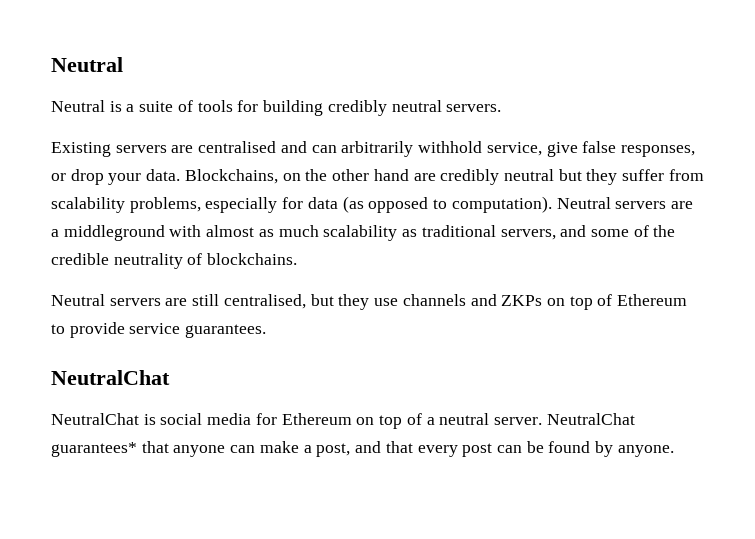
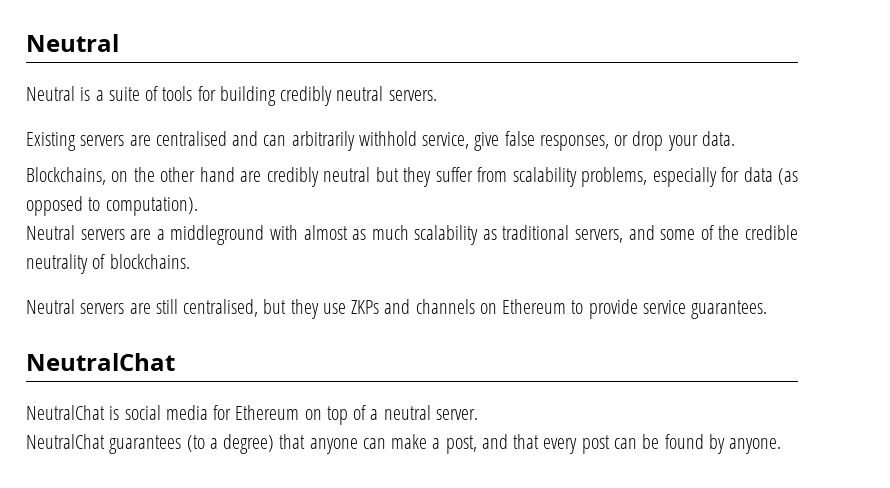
(181, 175) none -> (735, 138) //
(552, 204) none -> (198, 206) //
[402,294,613,310] channels and ZKPs on top of -> [351,299,497,314] ZKPs and channels on
[546,413,635,425] [51,442,137,457] NeutralChat guarantees* -> [26,434,275,454] // NeutralChat guarantees (to a degree)

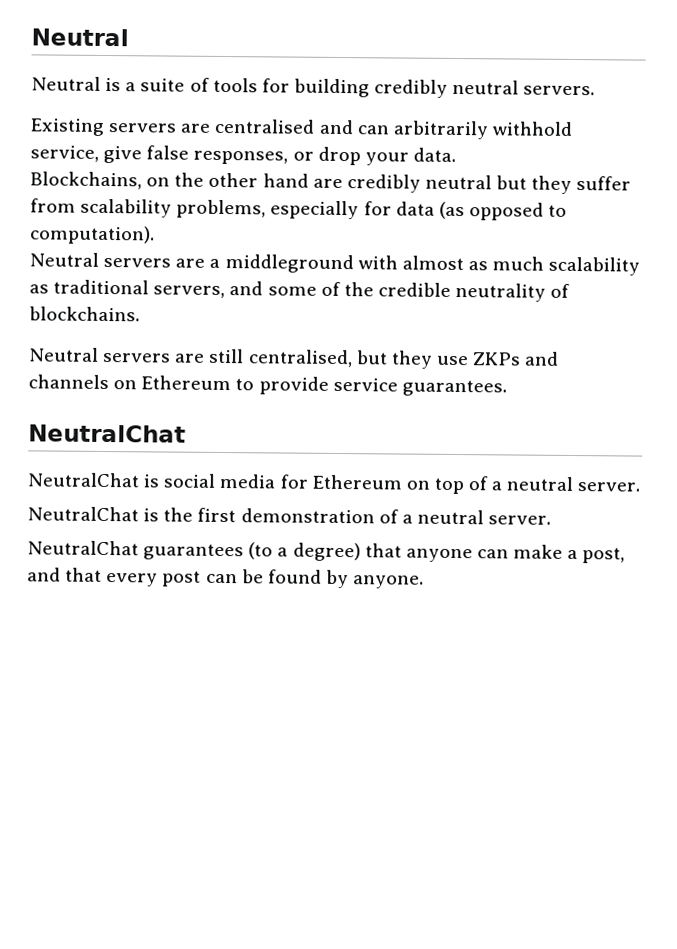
(478, 414) none -> [27,506,552,525] // NeutralChat is the first demonstration of a neutral server.

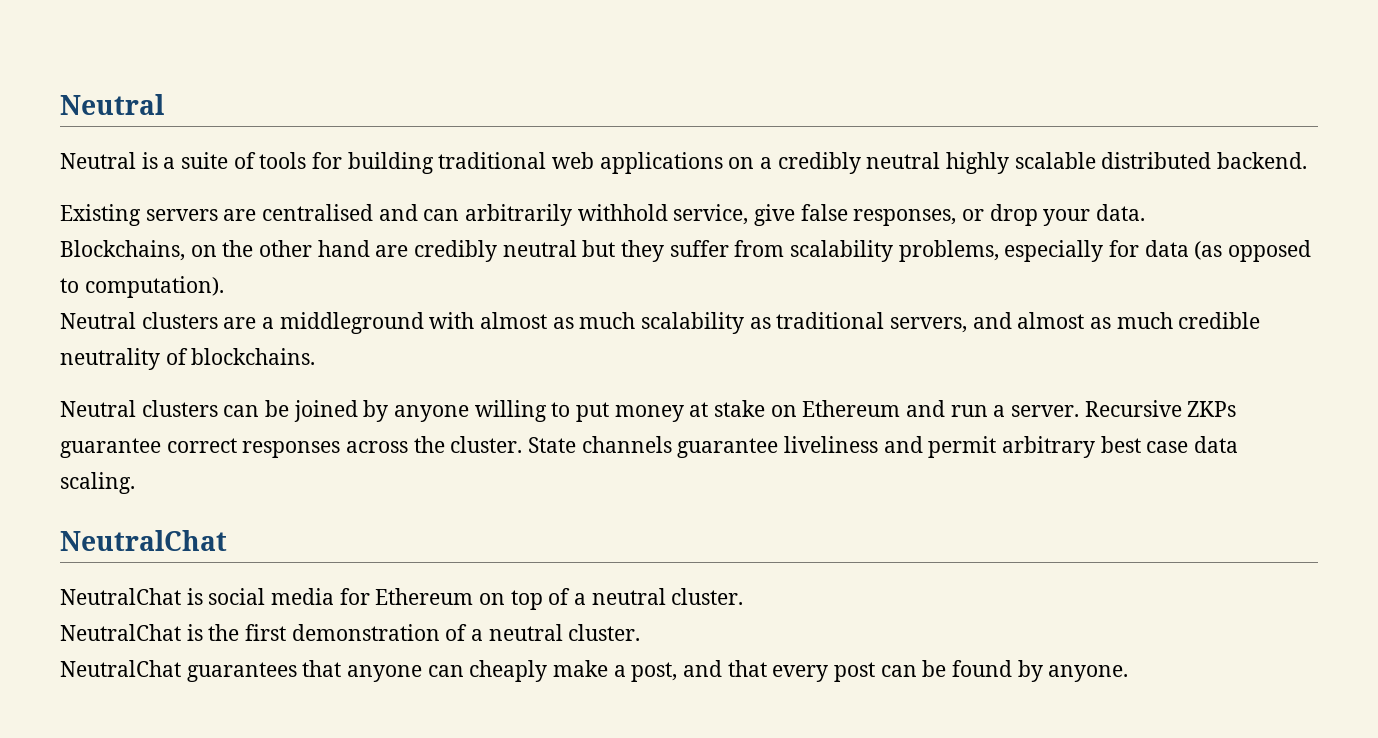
[374,79,596,98] credibly neutral servers. -> [438,152,1308,174] traditional web applications on a credibly neutral highly scalable distributed backend.
[103,257,172,268] servers -> [141,312,218,329] clusters
[267,281,374,297] some of the -> [1017,312,1173,329] almost as much
[102,348,560,369] [28,374,507,397] servers are still centralised, but they use ZKPs and channels on Ethereum to provide service guarantees. -> [141,400,1237,422] [60,436,1239,458] [60,472,135,494] clusters can be joined by anyone willing to put money at stake on Ethereum and run a server. Recursive ZKPs guarantee correct responses across the cluster. State channels guarantee liveliness and permit arbitrary best case data scaling.
[577,482,641,492] server. -> [671,588,744,605] cluster.
[488,515,552,525] server. -> [568,624,641,641] cluster.
[248,542,361,562] (to a degree) -> (297, 672) none
(509, 554) none -> [469,660,548,682] cheaply

